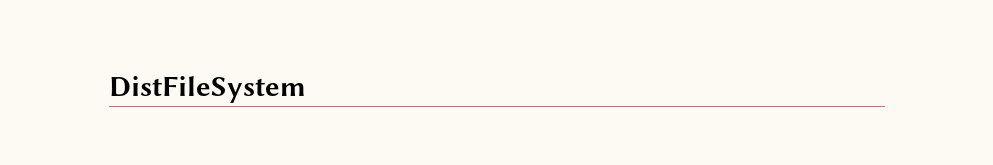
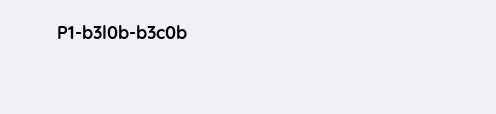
[109,76,306,103] DistFileSystem -> [57,25,187,39] P1-b3l0b-b3c0b

